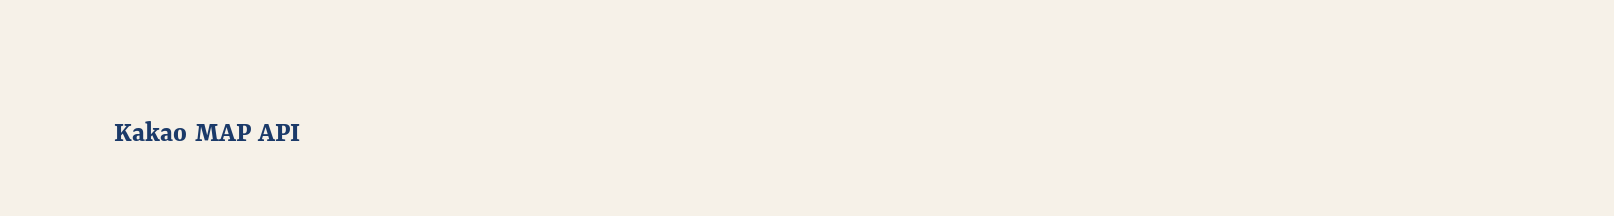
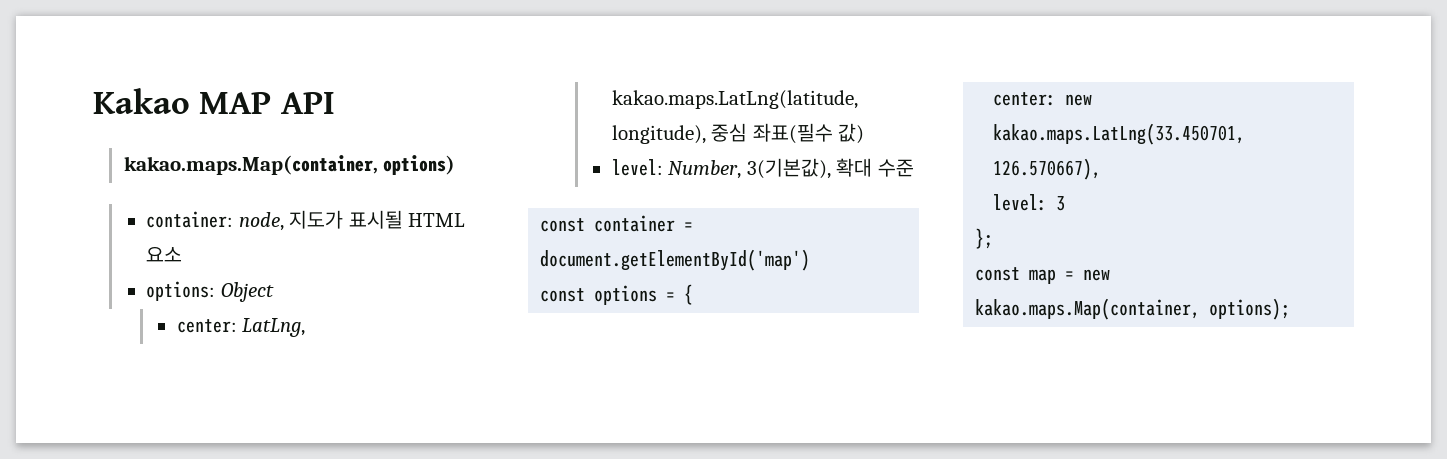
(301, 132) none -> [123,155,456,175] [146,210,466,231] [146,246,183,262] [146,281,274,302] [176,318,306,337] [611,90,858,109] [611,123,865,144] [611,158,914,179] [540,215,694,232] [540,249,811,271] [540,284,694,305] [993,92,1093,106] [993,123,1246,145] [993,158,1102,180] [993,194,1066,211] [975,228,994,249] [975,267,1111,284] [975,298,1291,320] // kakao.maps.Map(container, options) // container: node, 지도가 표시될 HTML 요소 // options: Object // center: LatLng, kakao.maps.LatLng(latitude, longitude), 중심 좌표(필수 값) // level: Number, 3(기본값), 확대 수준 // const container = document.getElementById('map') // const options = { // center: new kakao.maps.LatLng(33.450701, 126.570667), // level: 3 // }; // const map = new kakao.maps.Map(container, options);

